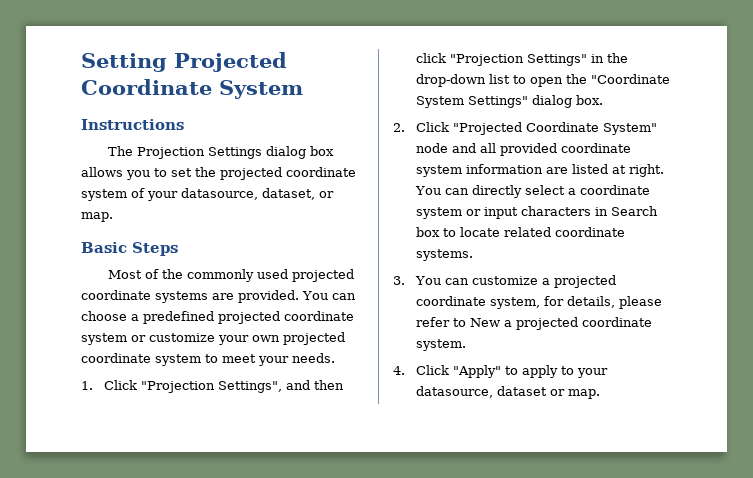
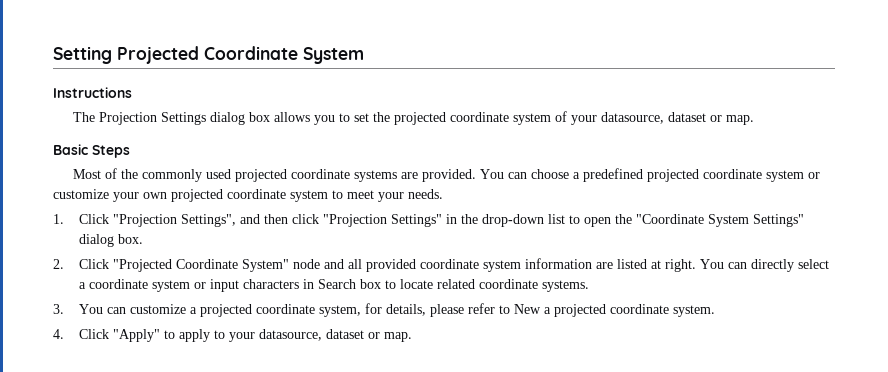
[262,188,315,200] dataset, -> [667,112,706,122] dataset

